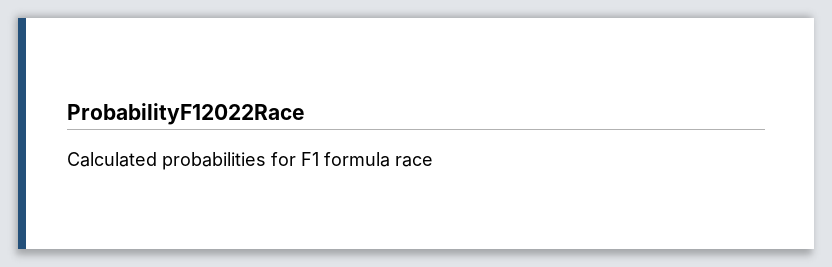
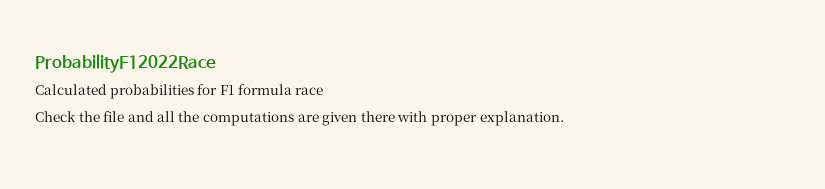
(433, 161) none -> [35,111,564,126] // Check the file and all the computations are given there with proper explanation.

